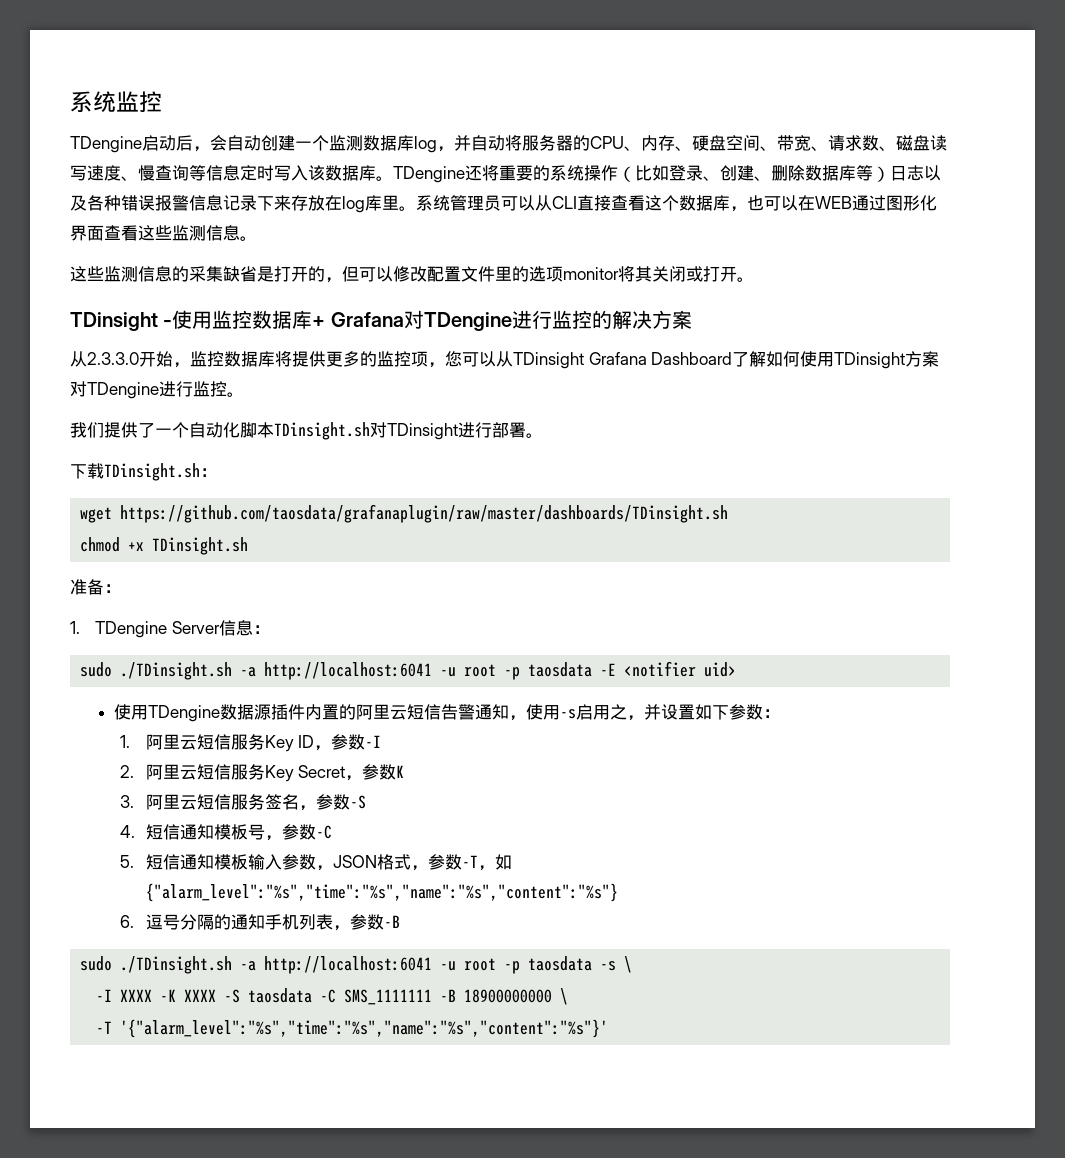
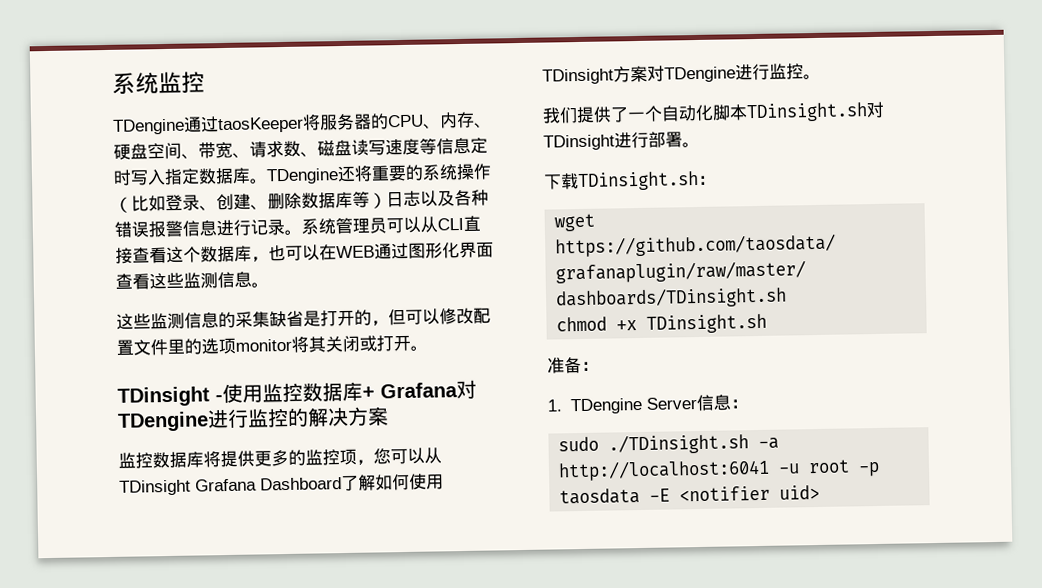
[142,135,505,153] 启动后，会自动创建一个监测数据库log，并自动 -> [183,116,304,134] 通过taosKeeper
[121,165,189,181] 、慢查询 -> (420, 146) none
[308,165,325,181] 该 -> [164,168,200,186] 指定
[223,195,399,213] 记录下来存放在log库里 -> [216,218,285,237] 进行记录
[70,351,190,368] 从2.3.3.0开始， -> (389, 416) none
[113,704,780,722] [120,734,382,752] [120,764,405,782] [120,794,366,811] [120,824,332,841] [120,854,512,871] [145,883,618,902] [120,914,400,931] [80,956,633,974] [96,988,569,1005] [96,1019,609,1038] // 使用TDengine数据源插件内置的阿里云短信告警通知，使用-s启用之，并设置如下参数： // 1.阿里云短信服务Key ID，参数-I // 2.阿里云短信服务Key Secret，参数K // 3.阿里云短信服务签名，参数-S // 4.短信通知模板号，参数-C // 5.短信通知模板输入参数，JSON格式，参数-T，如{"alarm_level":"%s","time":"%s","name":"%s","content":"%s"} // 6.逗号分隔的通知手机列表，参数-B // sudo ./TDinsight.sh -a http://localhost:6041 -u root -p taosdata -s \ // -I XXXX -K XXXX -S taosdata -C SMS_1111111 -B 18900000000 \ // -T '{"alarm_level":"%s","time":"%s","name":"%s","content":"%s"}' -> (821, 492) none

